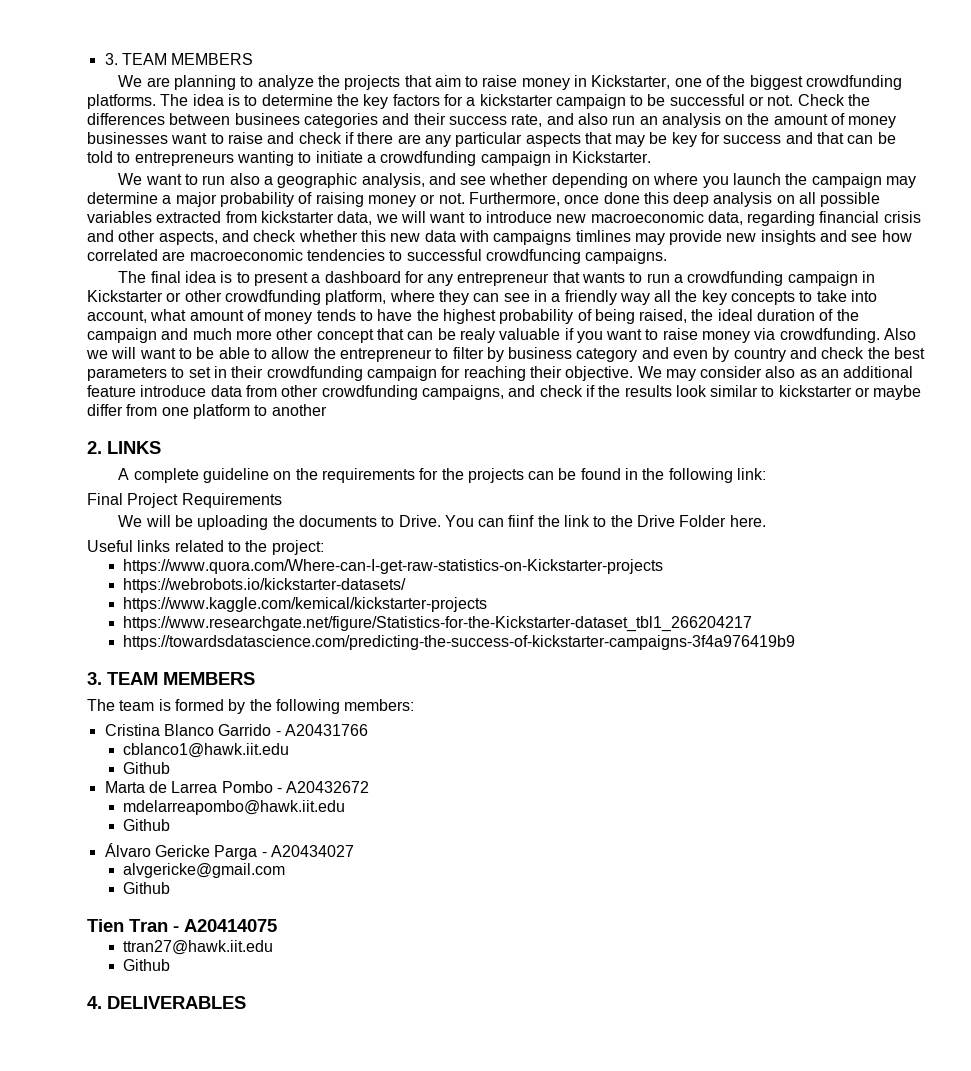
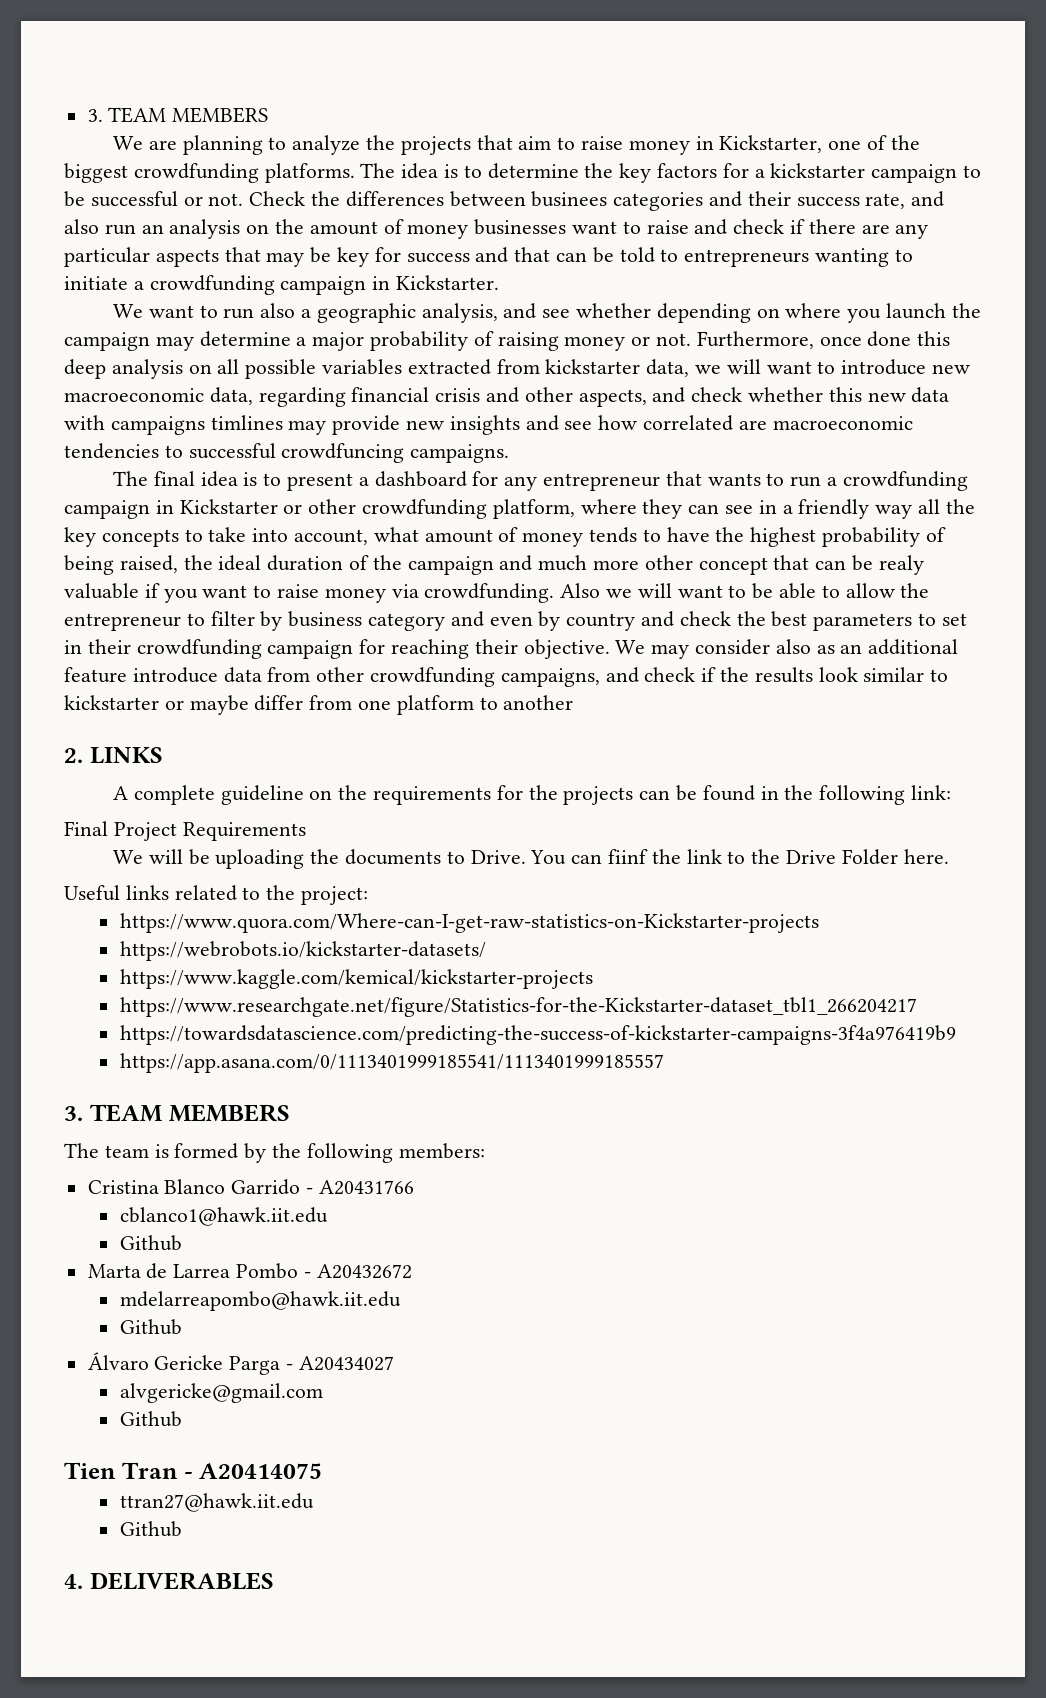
(795, 642) none -> [119,1053,664,1073] // https://app.asana.com/0/1113401999185541/1113401999185557

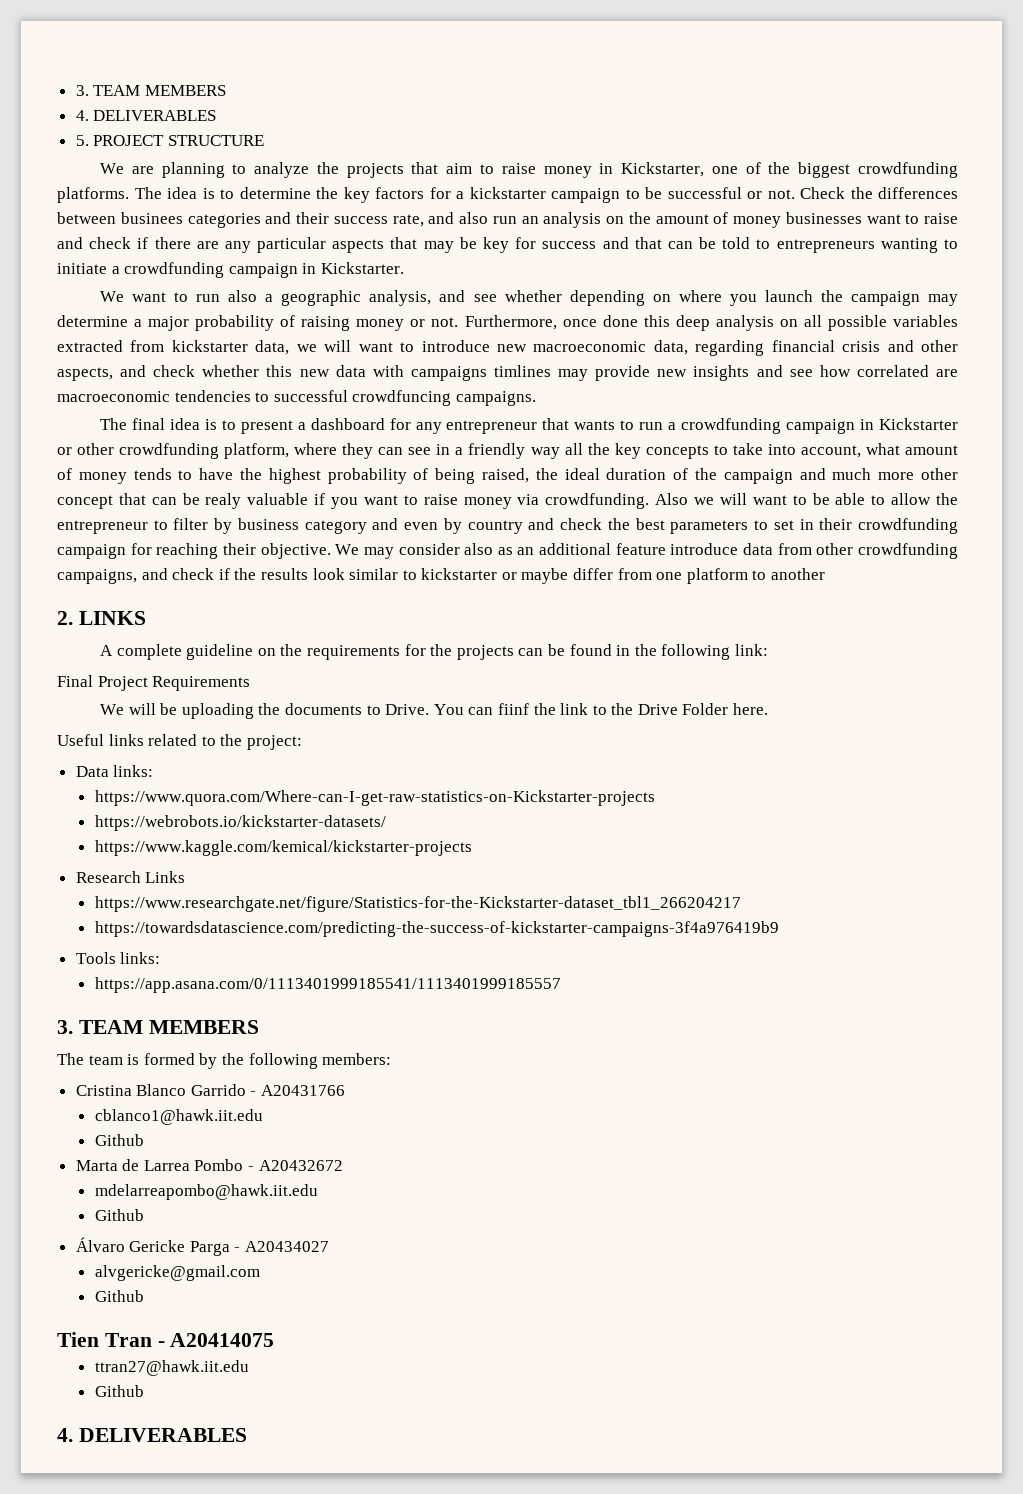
[87,107,269,123] 3. TEAM MEMBERS -> [75,85,226,96] [75,110,217,121] [75,135,264,146] 3. TEAM MEMBERS // 4. DELIVERABLES // 5. PROJECT STRUCTURE
(369, 895) none -> [75,765,154,777] // Data links:
(593, 979) none -> [75,871,186,883] // Research Links
(956, 1035) none -> [75,952,161,964] // Tools links:

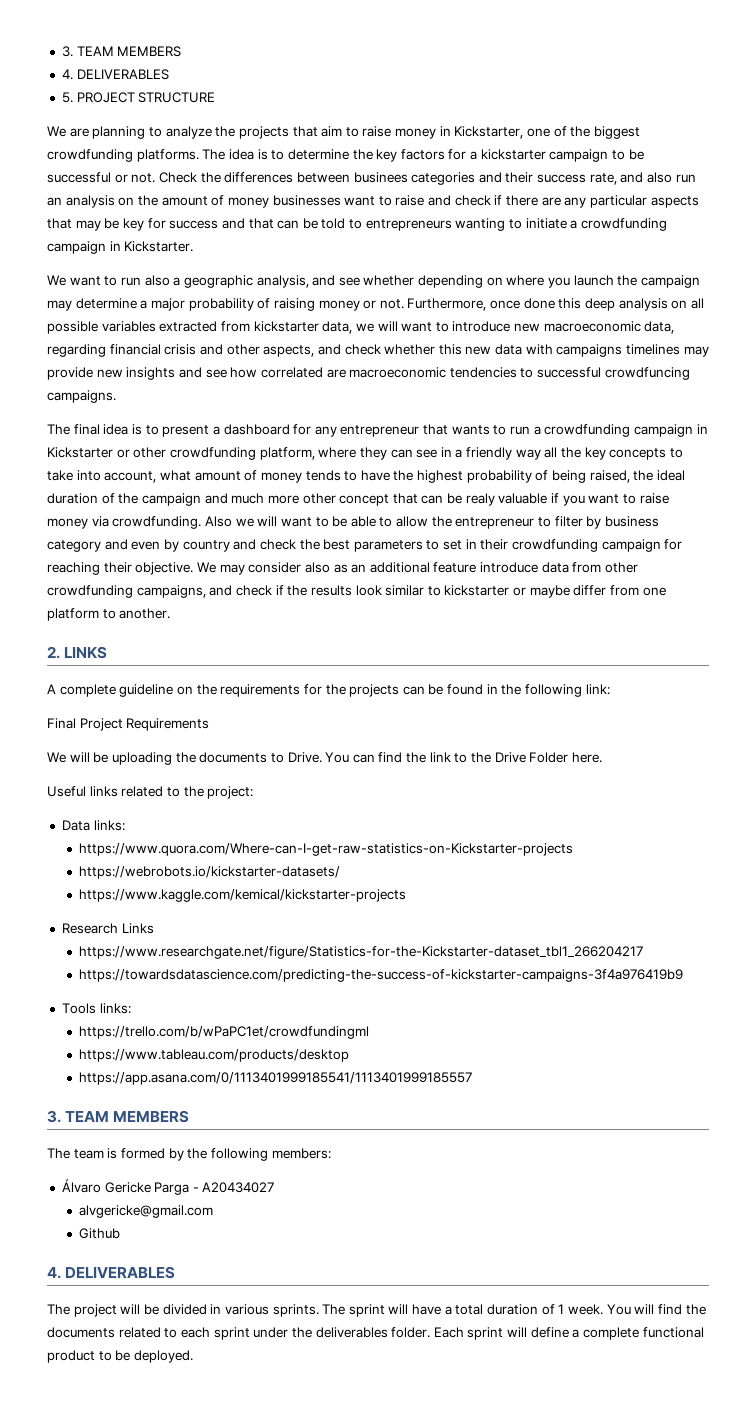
[493,365,551,377] timlines -> [626,344,681,355] timelines
[771,568,826,580] another -> [119,608,171,619] another.
[497,703,529,715] fiinf -> [378,752,403,763] find
(161, 958) none -> [78,1026,369,1039] [78,1049,349,1062] // https://trello.com/b/wPaPC1et/crowdfundingml // https://www.tableau.com/products/desktop
[75,1084,346,1096] [94,1109,263,1125] [94,1134,144,1146] [75,1159,343,1171] [94,1184,318,1200] [94,1209,144,1221] // Cristina Blanco Garrido - A20431766 // cblanco1@hawk.iit.edu // Github // Marta de Larrea Pombo - A20432672 // mdelarreapombo@hawk.iit.edu // Github -> (331, 1153) none
[57,1332,275,1347] [94,1360,249,1376] [94,1385,144,1397] [57,1428,247,1442] Tien Tran - A20414075 // ttran27@hawk.iit.edu // Github // 4. DELIVERABLES -> [47,1266,176,1279] [47,1304,706,1317] [47,1327,704,1340] [47,1350,193,1363] 4. DELIVERABLES // The project will be divided in various sprints. The sprint will have a total duration of 1 week. You will find the documents related to each sprint under the deliverables folder. Each sprint will define a complete functional product to be deployed.

